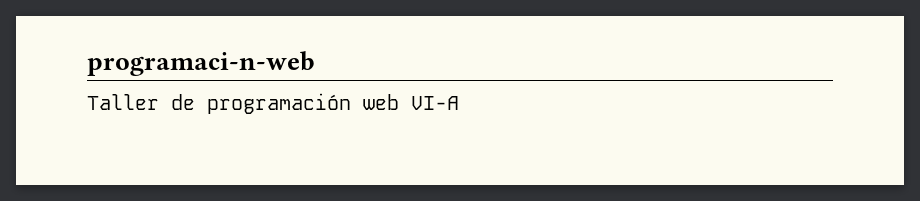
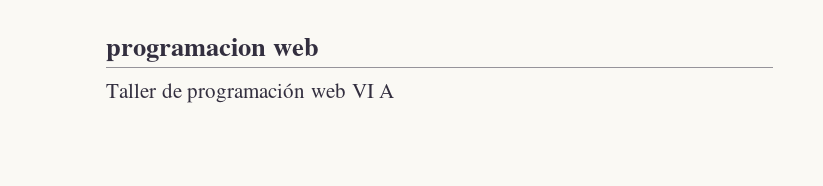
[87,51,315,76] programaci-n-web -> [106,38,320,62] programacion web
[411,96,459,110] VI-A -> [351,84,395,98] VI A

